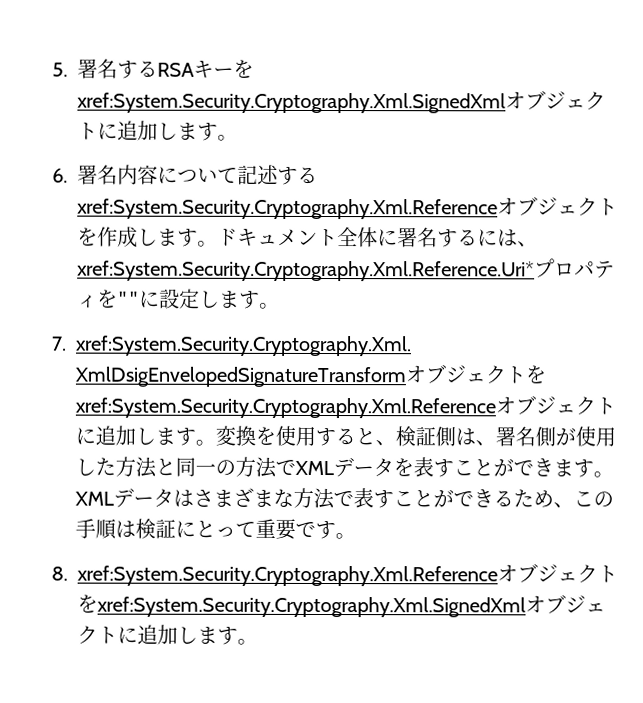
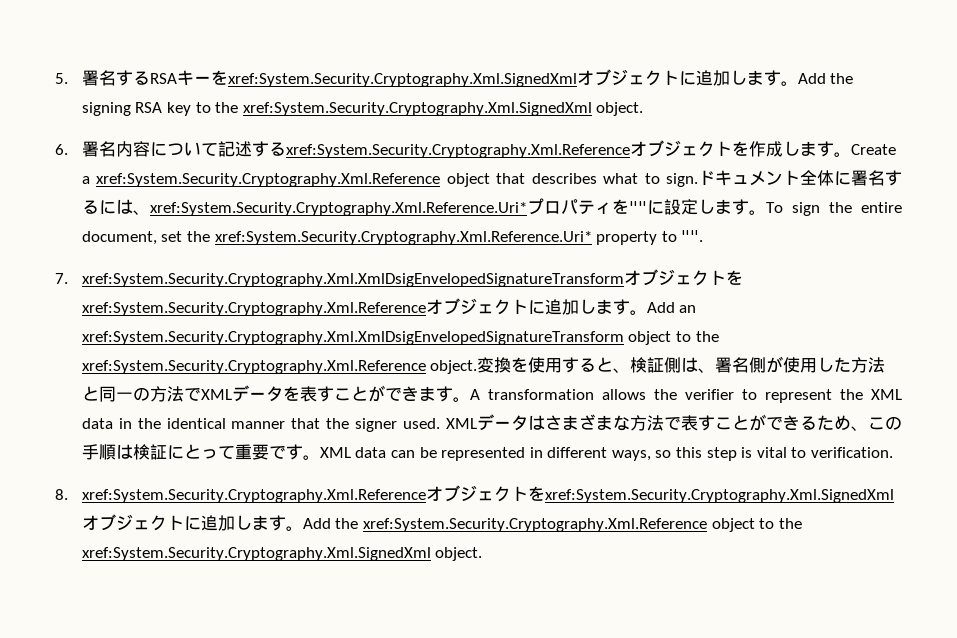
(238, 137) none -> [797,73,854,84] [81,102,644,116] Add the signing RSA key to the xref:System.Security.Cryptography.Xml.SignedXml object.
(218, 243) none -> [850,144,896,155] [81,173,699,187] Create a xref:System.Security.Cryptography.Xml.Reference object that describes what to sign.
(280, 305) none -> [765,202,902,216] [81,230,704,245] To sign the entire document, set the xref:System.Security.Cryptography.Xml.Reference.Uri* property to "".
(216, 442) none -> [646,302,697,313] [81,331,719,345] [81,360,478,374] Add an xref:System.Security.Cryptography.Xml.XmlDsigEnvelopedSignatureTransform object to the xref:System.Security.Cryptography.Xml.Reference object.
(614, 474) none -> [469,389,902,403] [81,418,441,432] A transformation allows the verifier to represent the XML data in the identical manner that the signer used.
(356, 536) none -> [319,447,893,461] XML data can be represented in different ways, so this step is vital to verification.
(258, 641) none -> [302,518,802,532] [81,547,483,561] Add the xref:System.Security.Cryptography.Xml.Reference object to the xref:System.Security.Cryptography.Xml.SignedXml object.

